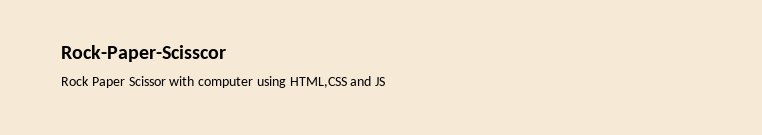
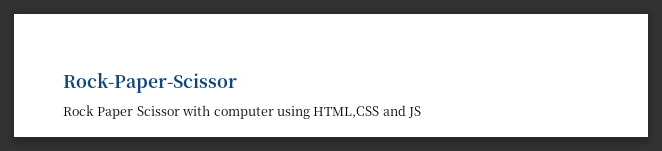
[61,45,226,62] Rock-Paper-Scisscor -> [63,72,237,93] Rock-Paper-Scissor

